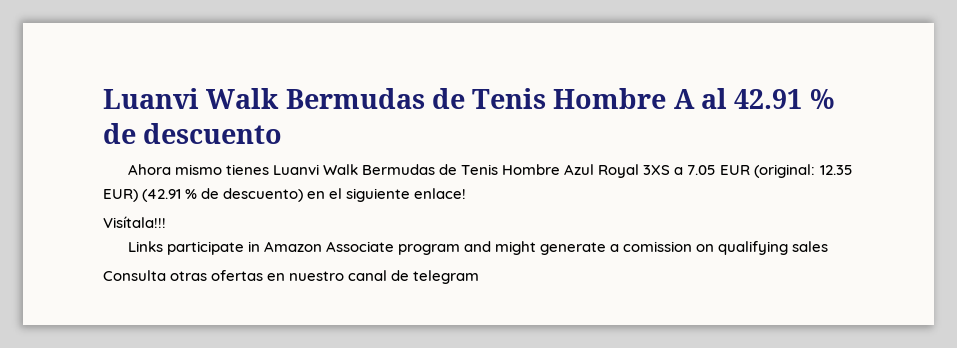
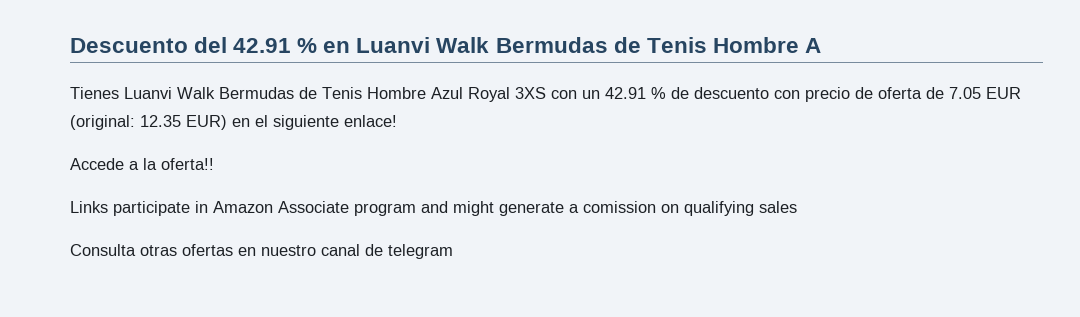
(103, 98) none -> [70,37,351,53] Descuento del 42.91 % en
[701,88,834,109] [103,123,283,144] [127,164,269,175] al 42.91 % de descuento // Ahora mismo tienes -> [70,87,119,99] // Tienes
[674,167,684,175] a -> [551,87,944,102] con un 42.91 % de descuento con precio de oferta de
[142,188,304,202] (42.91 % de descuento) -> (227, 122) none
[103,216,166,228] Visítala!!! -> [70,158,214,170] Accede a la oferta!!

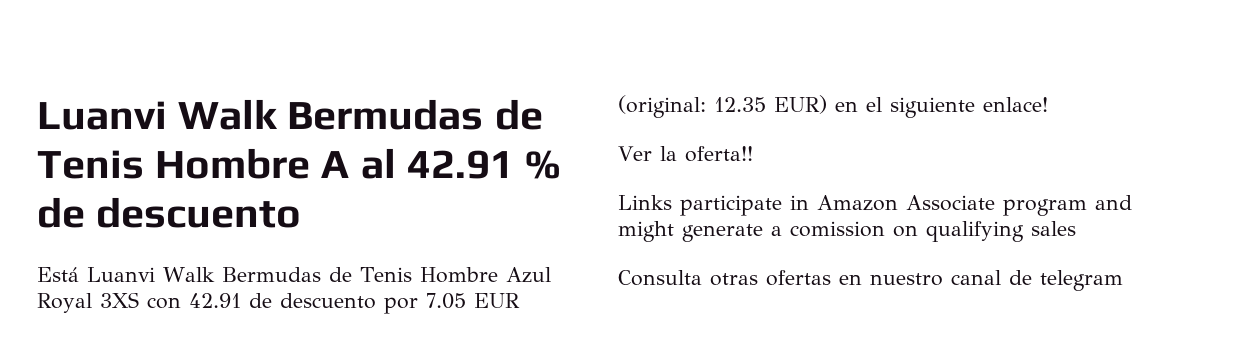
[70,37,351,53] Descuento del 42.91 % en -> (37, 115) none
[70,87,119,99] // Tienes -> [360,148,561,179] [37,197,302,228] [37,267,79,282] al 42.91 % de descuento // Está
[582,87,944,102] un 42.91 % de descuento con precio de oferta de -> [189,293,418,314] 42.91 de descuento por
[70,158,139,170] Accede a -> [618,146,652,161] Ver

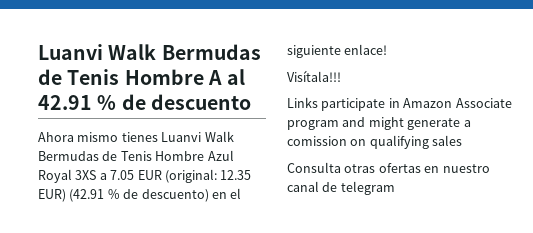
[37,267,79,282] Está -> [38,132,158,142] Ahora mismo tienes
[147,293,418,314] con 42.91 de descuento por -> [99,173,107,180] a
(827, 104) none -> [69,189,209,202] (42.91 % de descuento)
[618,146,753,162] Ver la oferta!! -> [287,70,341,82] Visítala!!!

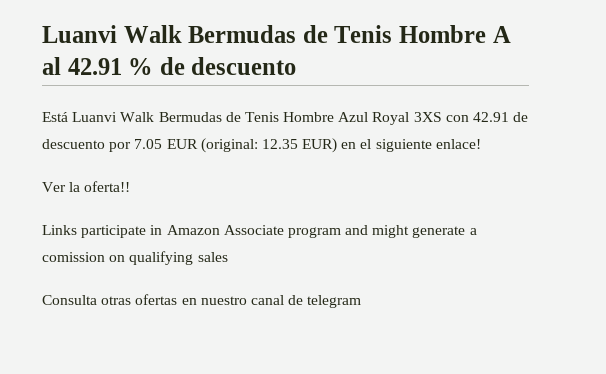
[38,132,158,142] Ahora mismo tienes -> [42,112,68,122] Está
[99,173,107,180] a -> [445,112,529,122] [42,139,132,152] con 42.91 de descuento por
[69,189,209,202] (42.91 % de descuento) -> (338, 145) none
[287,70,341,82] Visítala!!! -> [42,181,131,192] Ver la oferta!!

